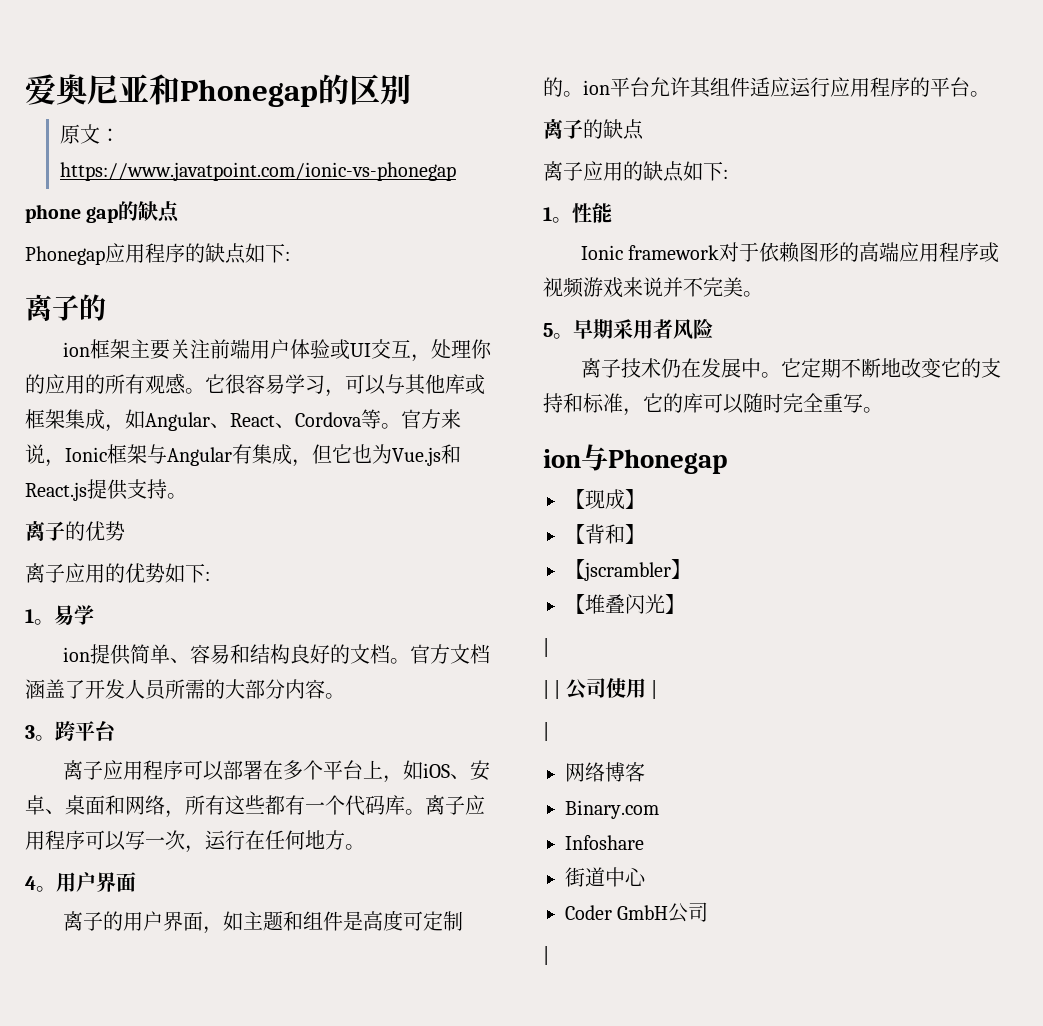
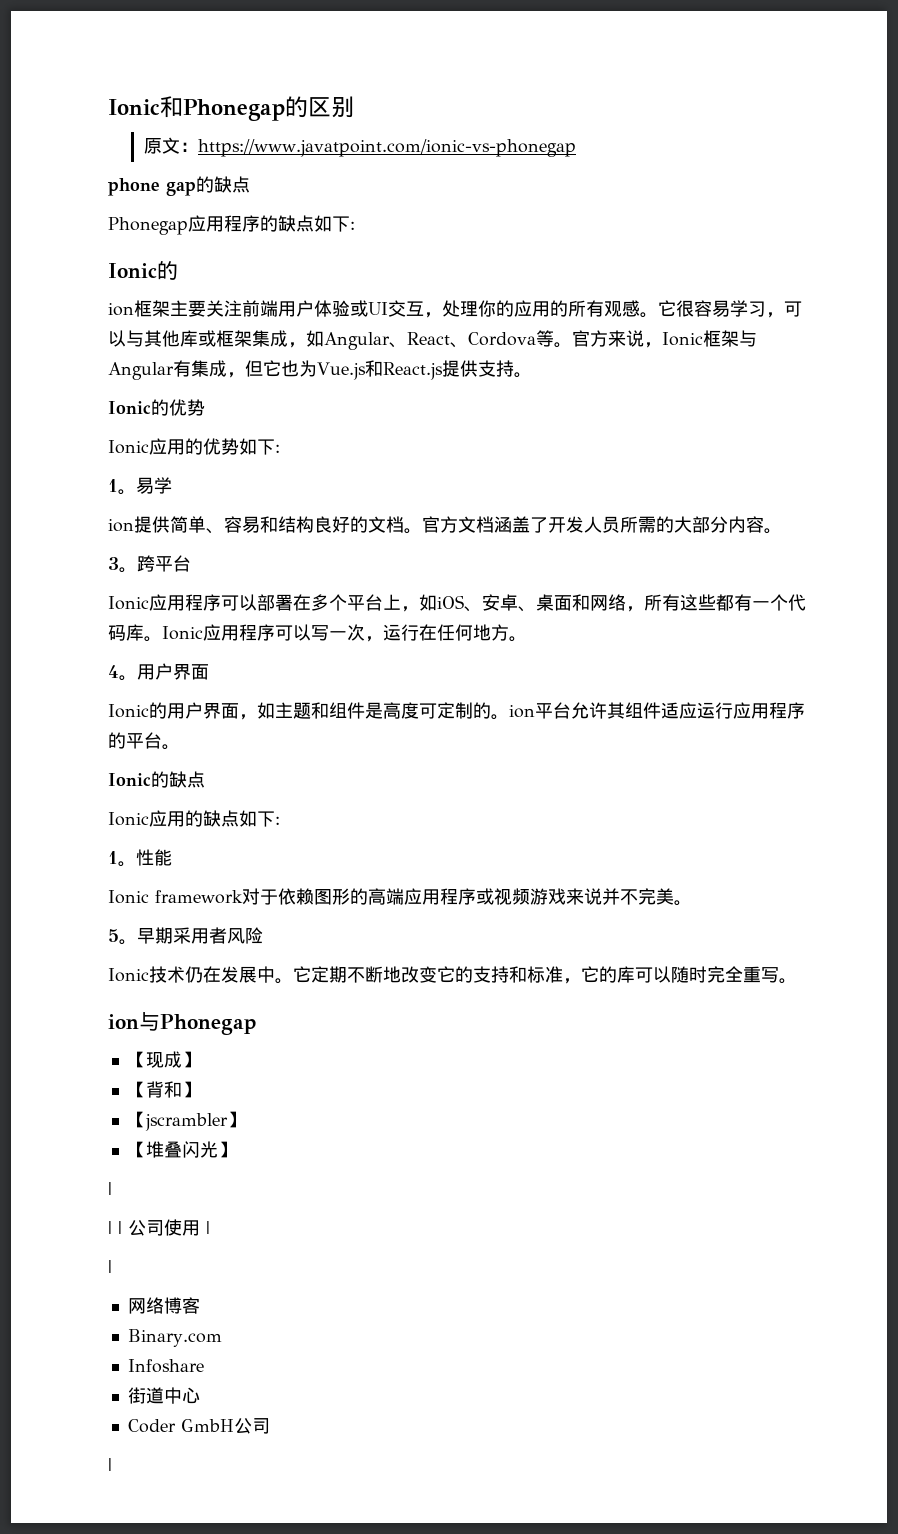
[24,74,149,105] 爱奥尼亚 -> [108,99,160,115] Ionic
[25,294,79,321] 离子 -> [108,263,157,278] Ionic
[25,521,65,541] 离子 -> [108,401,151,414] Ionic
[25,563,65,583] 离子 -> [108,440,149,454] Ionic
[63,760,104,780] 离子 -> [108,596,149,610] Ionic
[425,795,465,815] 离子 -> [162,626,203,640] Ionic
[63,911,104,931] 离子 -> [108,704,149,718] Ionic
[543,119,644,140] [543,161,583,181] 离子的缺点 // 离子 -> [108,771,205,788] [108,812,149,826] Ionic的缺点 // Ionic
[581,358,622,378] 离子 -> [108,968,149,982] Ionic

